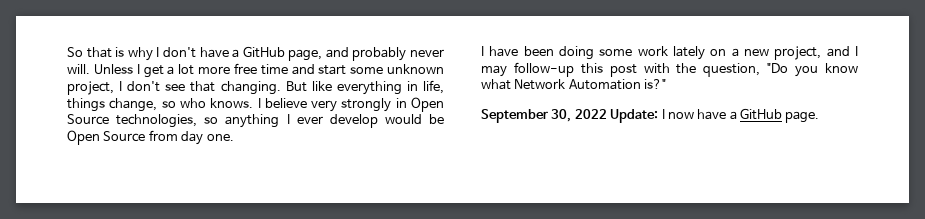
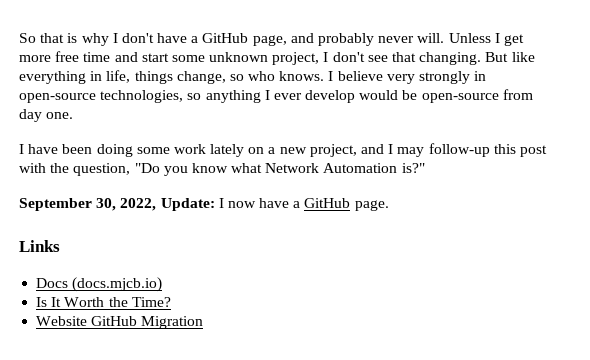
[167,64,195,75] a lot -> (524, 40) none
[411,97,445,112] [67,114,109,125] Open Source -> [19,93,96,103] open-source
[67,130,146,145] Open Source -> [421,93,499,103] open-source
[574,109,607,119] 2022 -> [120,198,157,211] 2022,
(820, 117) none -> [19,240,60,252] [36,277,163,292] [36,297,171,307] [36,316,204,329] // Links // Docs (docs.mjcb.io) // Is It Worth the Time? // Website GitHub Migration

